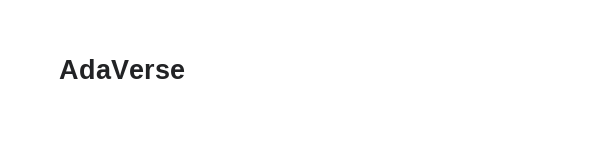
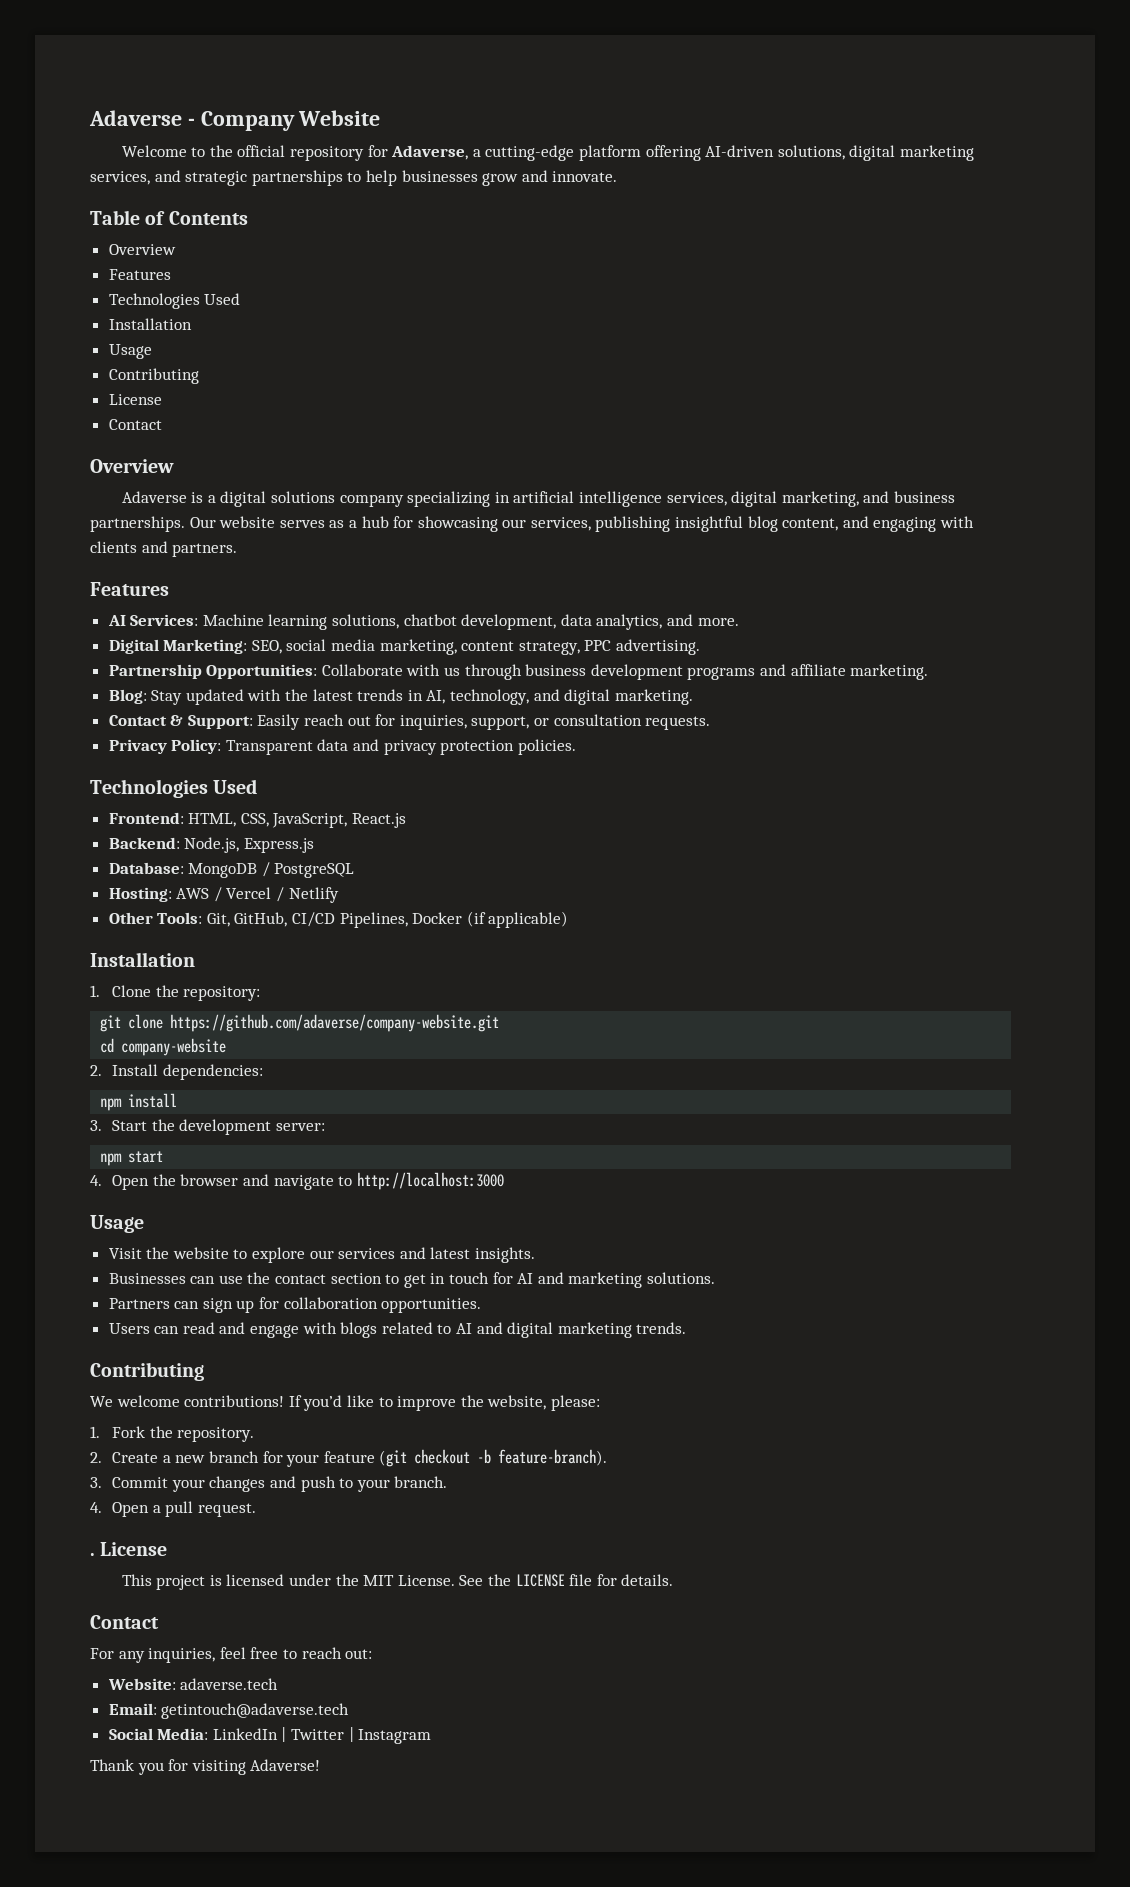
[59,59,185,79] AdaVerse -> [89,110,381,131] [121,145,974,161] [90,170,618,186] [90,210,248,225] [108,244,176,255] [108,269,171,280] [108,293,241,309] [108,318,192,330] [108,344,152,359] [108,368,199,384] [108,394,162,405] [108,419,162,430] [90,459,174,473] [121,491,955,507] [90,516,975,532] [90,541,238,557] [90,582,169,596] [107,614,739,630] [108,639,701,655] [108,664,929,680] [108,689,693,705] [108,714,711,730] [108,739,576,755] [90,779,258,798] [108,812,407,828] [108,837,314,853] [108,862,355,878] [108,887,339,903] [108,911,569,928] [90,952,195,967] [90,985,261,1001] [100,1014,500,1032] [100,1038,227,1056] [90,1064,263,1080] [100,1093,178,1111] [90,1119,325,1135] [100,1151,164,1166] [90,1172,504,1190] [90,1215,144,1233] [108,1247,536,1263] [108,1272,715,1288] [108,1297,482,1313] [108,1322,687,1338] [90,1362,204,1381] [90,1395,600,1411] [90,1426,255,1442] [90,1449,608,1467] [90,1476,448,1492] [90,1501,256,1517] [90,1542,168,1556] [121,1574,674,1590] [90,1615,159,1629] [90,1647,373,1663] [107,1678,279,1690] [108,1703,350,1719] [108,1727,432,1744] [90,1759,321,1775] Adaverse - Company Website // Welcome to the official repository for Adaverse, a cutting-edge platform offering AI-driven solutions, digital marketing services, and strategic partnerships to help businesses grow and innovate. // Table of Contents // Overview // Features // Technologies Used // Installation // Usage // Contributing // License // Contact // Overview // Adaverse is a digital solutions company specializing in artificial intelligence services, digital marketing, and business partnerships. Our website serves as a hub for showcasing our services, publishing insightful blog content, and engaging with clients and partners. // Features // AI Services: Machine learning solutions, chatbot development, data analytics, and more. // Digital Marketing: SEO, social media marketing, content strategy, PPC advertising. // Partnership Opportunities: Collaborate with us through business development programs and affiliate marketing. // Blog: Stay updated with the latest trends in AI, technology, and digital marketing. // Contact & Support: Easily reach out for inquiries, support, or consultation requests. // Privacy Policy: Transparent data and privacy protection policies. // Technologies Used // Frontend: HTML, CSS, JavaScript, React.js // Backend: Node.js, Express.js // Database: MongoDB / PostgreSQL // Hosting: AWS / Vercel / Netlify // Other Tools: Git, GitHub, CI/CD Pipelines, Docker (if applicable) // Installation // 1. Clone the repository: // git clone https://github.com/adaverse/company-website.git // cd company-website // 2. Install dependencies: // npm install // 3. Start the development server: // npm start // 4. Open the browser and navigate to http://localhost:3000 // Usage // Visit the website to explore our services and latest insights. // Businesses can use the contact section to get in touch for AI and marketing solutions. // Partners can sign up for collaboration opportunities. // Users can read and engage with blogs related to AI and digital marketing trends. // Contributing // We welcome contributions! If you’d like to improve the website, please: // 1. Fork the repository. // 2. Create a new branch for your feature (git checkout -b feature-branch). // 3. Commit your changes and push to your branch. // 4. Open a pull request. // . License // This project is licensed under the MIT License. See the LICENSE file for details. // Contact // For any inquiries, feel free to reach out: // Website: adaverse.tech // Email: getintouch@adaverse.tech // Social Media: LinkedIn | Twitter | Instagram // Thank you for visiting Adaverse!

